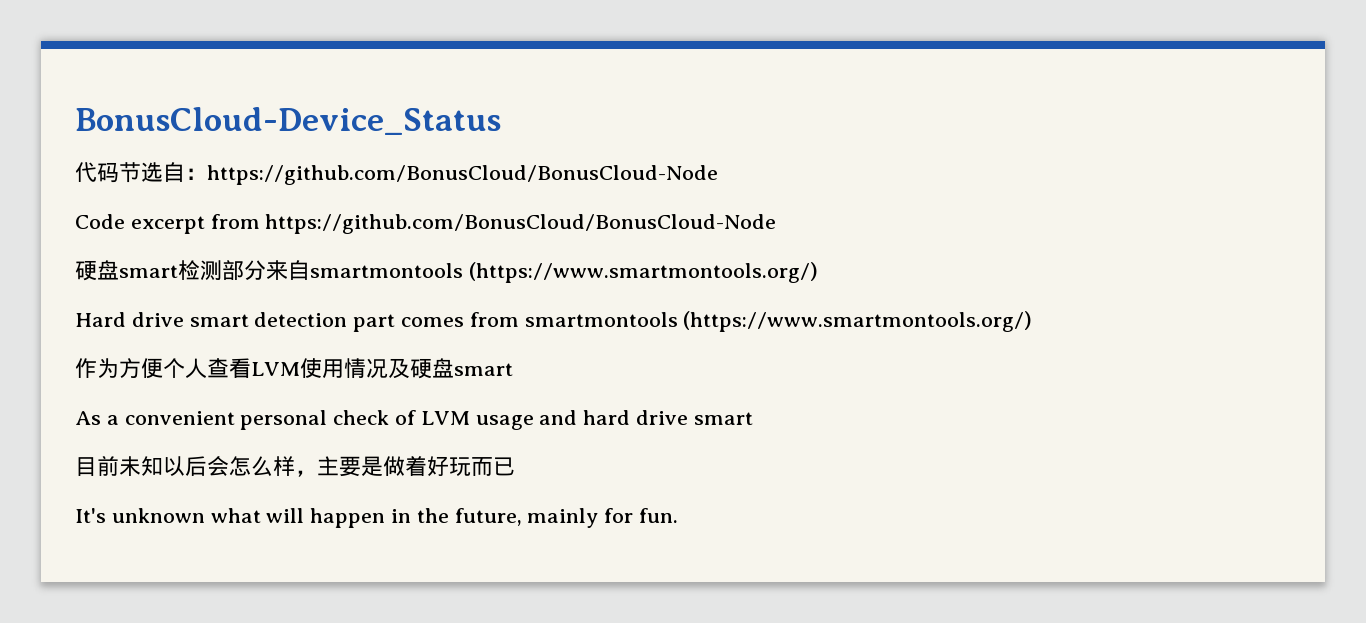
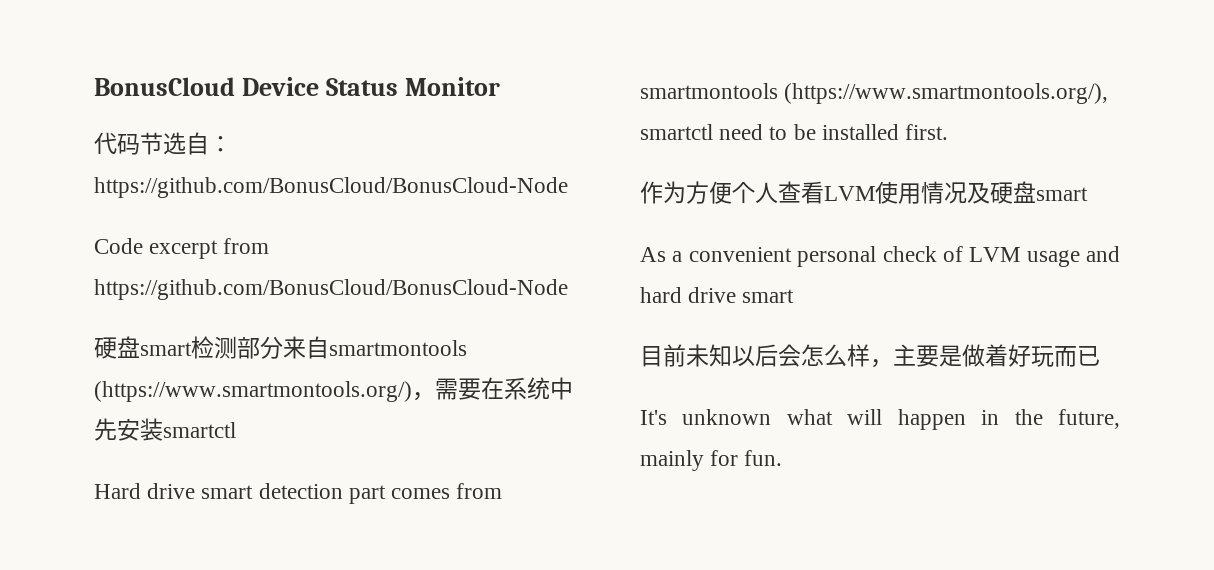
[75,107,501,135] BonusCloud-Device_Status -> [94,77,500,96] BonusCloud Device Status Monitor
(818, 272) none -> [412,377,573,401] [94,418,236,441] ，需要在系统中先安装smartctl
[683,311,1033,332] (https://www.smartmontools.org/) -> [784,83,1109,104] [640,124,949,140] (https://www.smartmontools.org/), smartctl need to be installed first.

